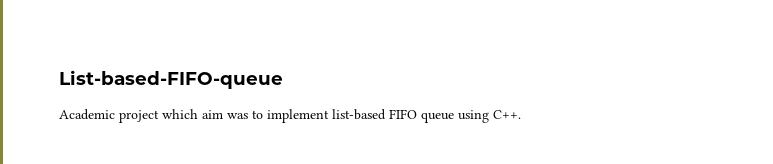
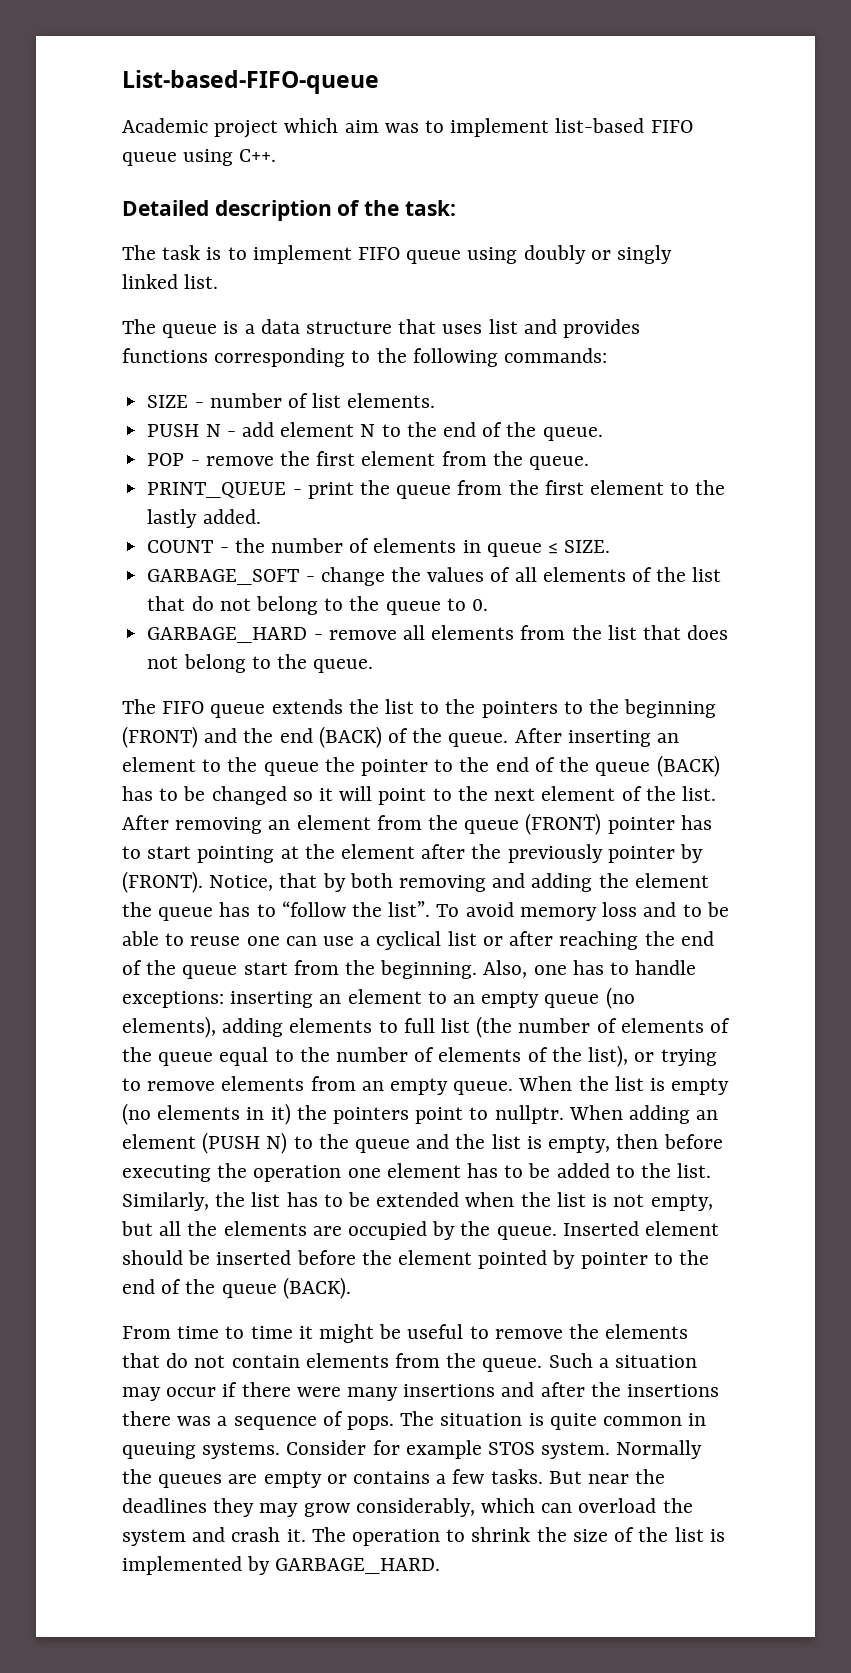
(521, 114) none -> [122,200,456,221] [122,245,673,264] [122,274,219,289] [122,319,641,338] [122,348,608,367] [147,393,436,408] [147,422,603,441] [147,451,589,470] [147,480,726,499] [147,509,261,528] [147,538,611,557] [147,567,722,586] [147,596,488,615] [147,625,729,643] [147,654,374,673] [122,699,717,718] [122,726,680,748] [122,755,720,777] [122,786,716,805] [122,813,712,835] [122,844,704,863] [122,871,709,893] [122,901,729,921] [122,931,714,950] [122,960,697,979] [122,987,635,1009] [122,1016,731,1038] [122,1045,717,1067] [122,1076,730,1095] [122,1103,719,1125] [122,1132,723,1154] [122,1163,712,1182] [122,1192,713,1211] [121,1221,720,1240] [122,1250,710,1269] [122,1277,351,1299] [122,1324,689,1343] [122,1353,698,1372] [122,1382,720,1401] [122,1411,707,1430] [122,1440,703,1459] [122,1469,666,1488] [122,1498,693,1517] [122,1527,725,1546] [122,1556,441,1575] // Detailed description of the task: // The task is to implement FIFO queue using doubly or singly linked list. // The queue is a data structure that uses list and provides functions corresponding to the following commands: // SIZE - number of list elements. // PUSH N - add element N to the end of the queue. // POP - remove the first element from the queue. // PRINT_QUEUE - print the queue from the first element to the lastly added. // COUNT - the number of elements in queue ≤ SIZE. // GARBAGE_SOFT - change the values of all elements of the list that do not belong to the queue to 0. // GARBAGE_HARD - remove all elements from the list that does not belong to the queue. // The FIFO queue extends the list to the pointers to the beginning (FRONT) and the end (BACK) of the queue. After inserting an element to the queue the pointer to the end of the queue (BACK) has to be changed so it will point to the next element of the list. After removing an element from the queue (FRONT) pointer has to start pointing at the element after the previously pointer by (FRONT). Notice, that by both removing and adding the element the queue has to “follow the list”. To avoid memory loss and to be able to reuse one can use a cyclical list or after reaching the end of the queue start from the beginning. Also, one has to handle exceptions: inserting an element to an empty queue (no elements), adding elements to full list (the number of elements of the queue equal to the number of elements of the list), or trying to remove elements from an empty queue. When the list is empty (no elements in it) the pointers point to nullptr. When adding an element (PUSH N) to the queue and the list is empty, then before executing the operation one element has to be added to the list. Similarly, the list has to be extended when the list is not empty, but all the elements are occupied by the queue. Inserted element should be inserted before the element pointed by pointer to the end of the queue (BACK). // From time to time it might be useful to remove the elements that do not contain elements from the queue. Such a situation may occur if there were many insertions and after the insertions there was a sequence of pops. The situation is quite common in queuing systems. Consider for example STOS system. Normally the queues are empty or contains a few tasks. But near the deadlines they may grow considerably, which can overload the system and crash it. The operation to shrink the size of the list is implemented by GARBAGE_HARD.

